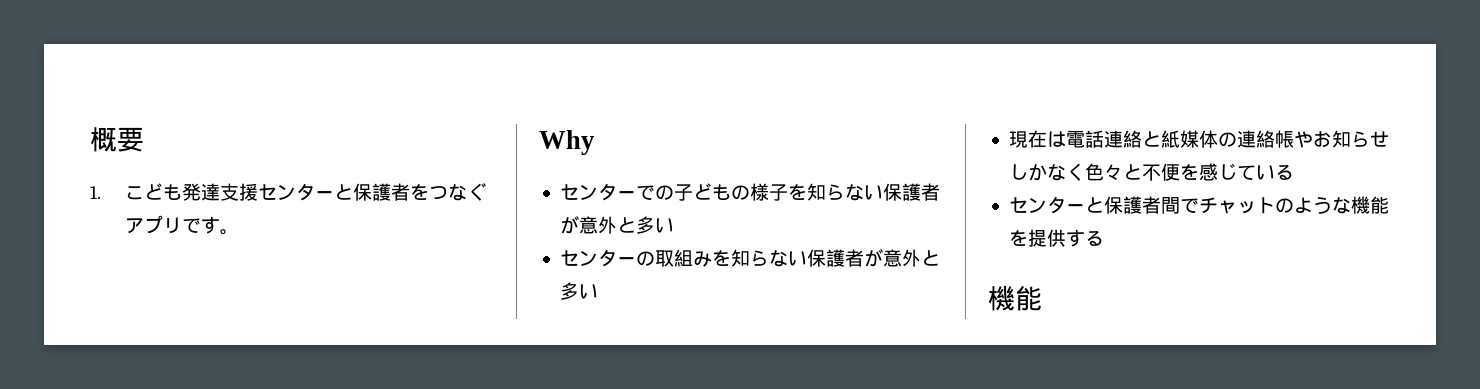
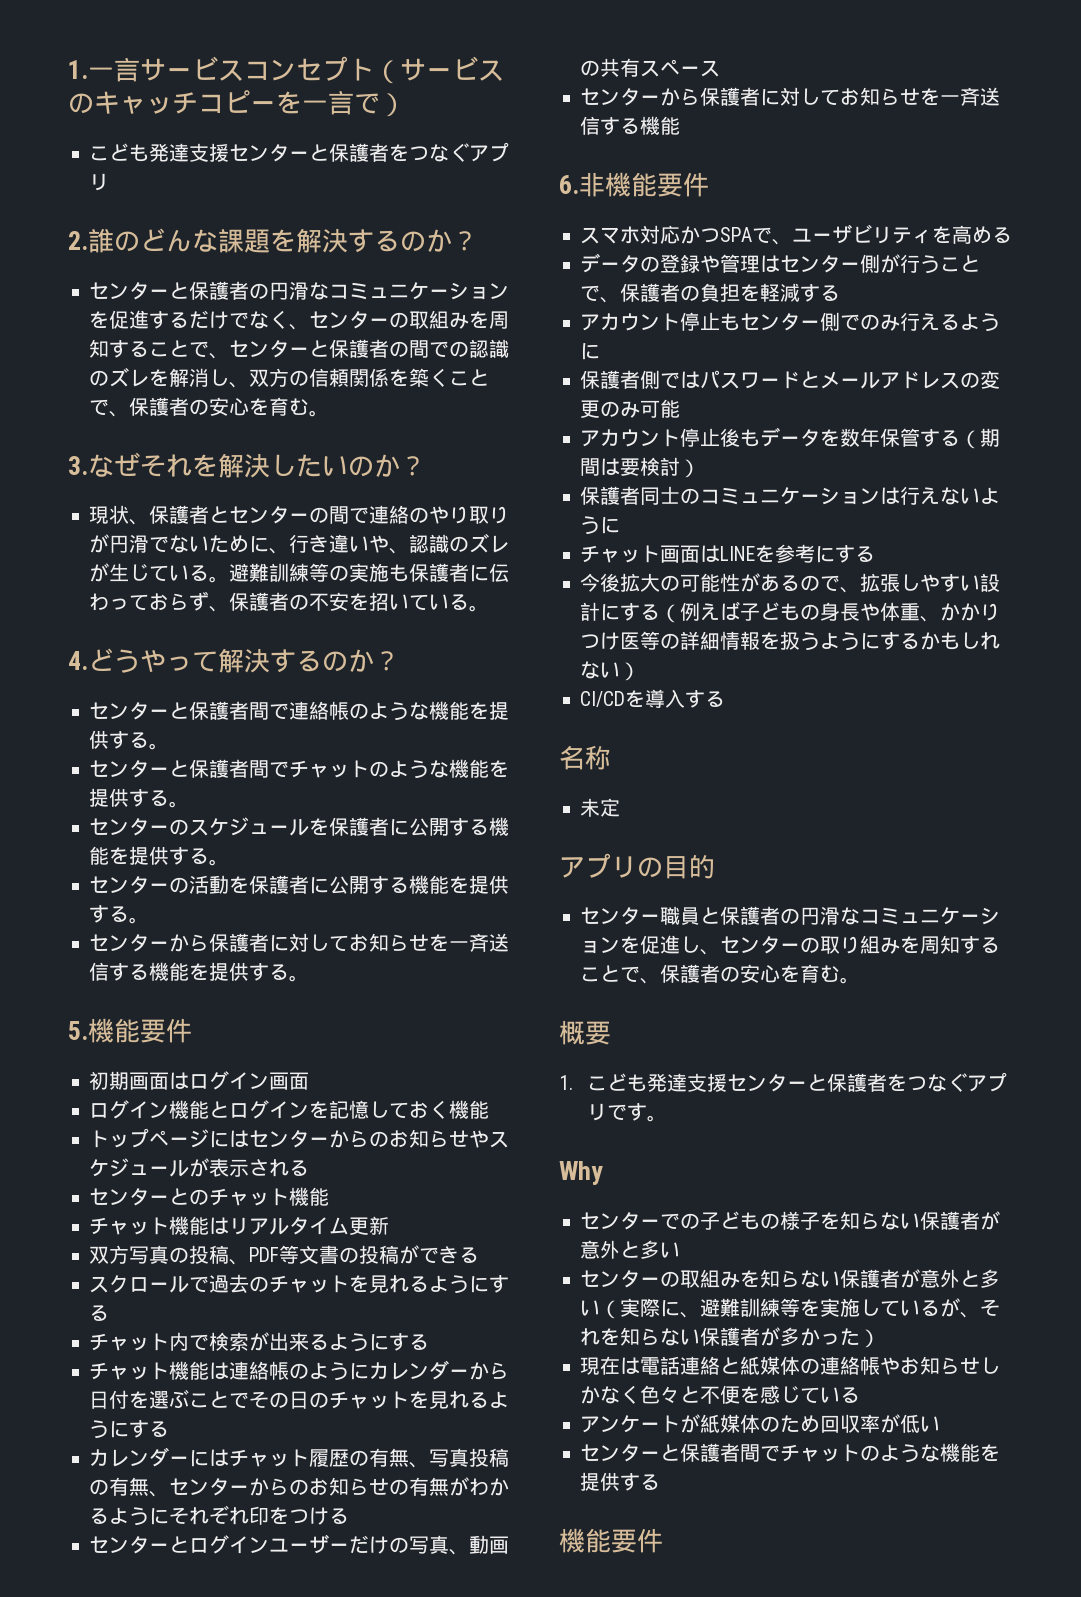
(90, 139) none -> [68,56,504,84] [68,90,406,117] [89,142,510,162] [89,173,110,191] [68,228,478,253] [89,281,510,300] [89,310,510,330] [89,339,510,359] [89,367,490,388] [89,397,330,417] [68,452,426,478] [89,505,510,525] [89,533,510,554] [89,563,510,583] [89,591,490,612] [68,648,400,673] [89,701,510,721] [89,730,170,750] [89,759,510,779] [89,788,190,808] [89,817,510,836] [89,846,230,866] [89,875,510,894] [89,905,150,924] [89,933,510,952] [89,962,310,982] [68,1018,192,1043] [89,1071,310,1090] [89,1100,490,1119] [89,1128,510,1148] [89,1158,310,1177] [89,1187,330,1206] [89,1216,390,1235] [89,1245,480,1265] [89,1274,510,1294] [89,1305,110,1321] [89,1332,430,1352] [89,1360,510,1381] [89,1389,510,1409] [89,1420,170,1439] [89,1447,510,1468] [89,1477,510,1497] [89,1505,350,1526] [89,1534,510,1555] [580,58,721,77] [580,87,1001,106] [580,116,681,135] [559,172,709,197] [580,224,1013,245] [580,253,981,274] [580,283,841,303] [580,312,1001,332] [580,343,601,360] [580,370,1001,389] [580,399,681,418] [580,427,1001,449] [580,457,701,478] [580,486,1001,505] [580,516,621,535] [580,544,876,563] [580,573,1001,593] [580,601,1001,623] [580,631,1001,651] [580,661,641,681] [580,689,726,708] [559,745,611,770] [580,798,621,817] [559,853,715,879] [580,906,1001,925] [580,935,1001,955] [580,964,861,984] 1.一言サービスコンセプト（サービスのキャッチコピーを一言で） // こども発達支援センターと保護者をつなぐアプリ // 2.誰のどんな課題を解決するのか？ // センターと保護者の円滑なコミュニケーションを促進するだけでなく、センターの取組みを周知することで、センターと保護者の間での認識のズレを解消し、双方の信頼関係を築くことで、保護者の安心を育む。 // 3.なぜそれを解決したいのか？ // 現状、保護者とセンターの間で連絡のやり取りが円滑でないために、行き違いや、認識のズレが生じている。避難訓練等の実施も保護者に伝わっておらず、保護者の不安を招いている。 // 4.どうやって解決するのか？ // センターと保護者間で連絡帳のような機能を提供する。 // センターと保護者間でチャットのような機能を提供する。 // センターのスケジュールを保護者に公開する機能を提供する。 // センターの活動を保護者に公開する機能を提供する。 // センターから保護者に対してお知らせを一斉送信する機能を提供する。 // 5.機能要件 // 初期画面はログイン画面 // ログイン機能とログインを記憶しておく機能 // トップページにはセンターからのお知らせやスケジュールが表示される // センターとのチャット機能 // チャット機能はリアルタイム更新 // 双方写真の投稿、PDF等文書の投稿ができる // スクロールで過去のチャットを見れるようにする // チャット内で検索が出来るようにする // チャット機能は連絡帳のようにカレンダーから日付を選ぶことでその日のチャットを見れるようにする // カレンダーにはチャット履歴の有無、写真投稿の有無、センターからのお知らせの有無がわかるようにそれぞれ印をつける // センターとログインユーザーだけの写真、動画の共有スペース // センターから保護者に対してお知らせを一斉送信する機能 // 6.非機能要件 // スマホ対応かつSPAで、ユーザビリティを高める // データの登録や管理はセンター側が行うことで、保護者の負担を軽減する // アカウント停止もセンター側でのみ行えるように // 保護者側ではパスワードとメールアドレスの変更のみ可能 // アカウント停止後もデータを数年保管する（期間は要検討） // 保護者同士のコミュニケーションは行えないように // チャット画面はLINEを参考にする // 今後拡大の可能性があるので、拡張しやすい設計にする（例えば子どもの身長や体重、かかりつけ医等の詳細情報を扱うようにするかもしれない） // CI/CDを導入する // 名称 // 未定 // アプリの目的 // センター職員と保護者の円滑なコミュニケーションを促進し、センターの取り組みを周知することで、保護者の安心を育む。 //
(598, 291) none -> [600,1298,1001,1319] [580,1327,881,1348] （実際に、避難訓練等を実施しているが、それを知らない保護者が多かった）
(1294, 172) none -> [580,1414,941,1433] // アンケートが紙媒体のため回収率が低い
(1042, 298) none -> [611,1528,663,1553] 要件

